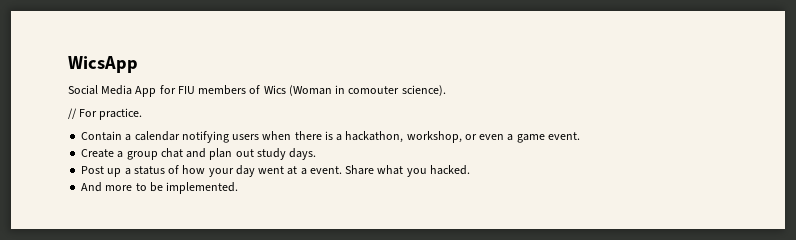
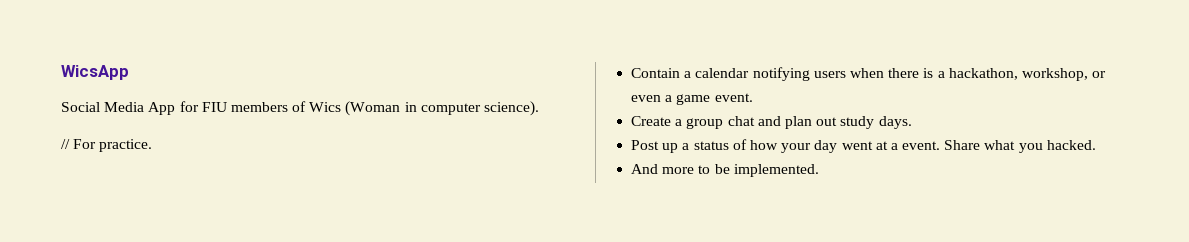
[348,86,400,94] comouter -> [420,103,481,115] computer

